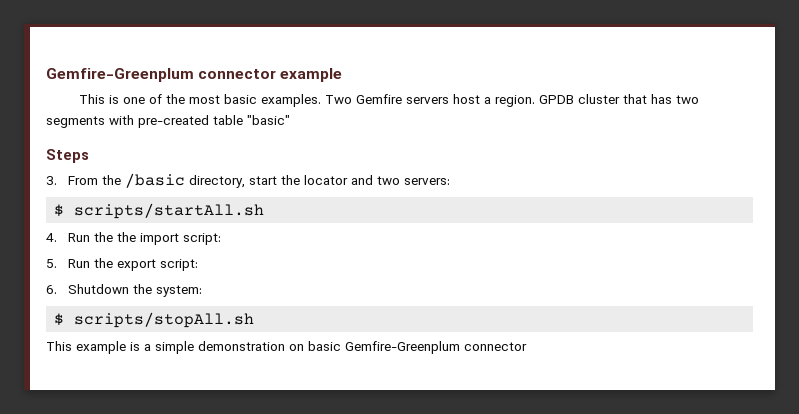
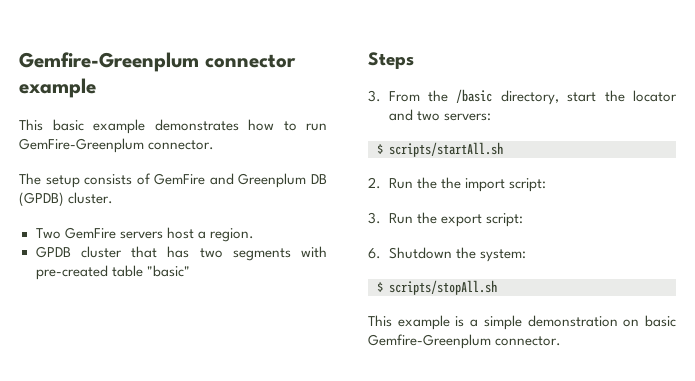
[109,94,403,107] is one of the most basic examples. Two Gemfire -> [52,119,327,134] [19,138,215,153] [19,173,327,188] [19,192,114,207] [35,227,116,239] basic example demonstrates how to run GemFire-Greenplum connector. // The setup consists of GemFire and Greenplum DB (GPDB) cluster. // Two GemFire
(536, 101) none -> (254, 235) //
[46,233,57,242] 4. -> [368,177,381,189] 2.
[46,259,57,268] 5. -> [368,212,381,224] 3.
[464,342,527,351] connector -> [495,336,562,346] connector.

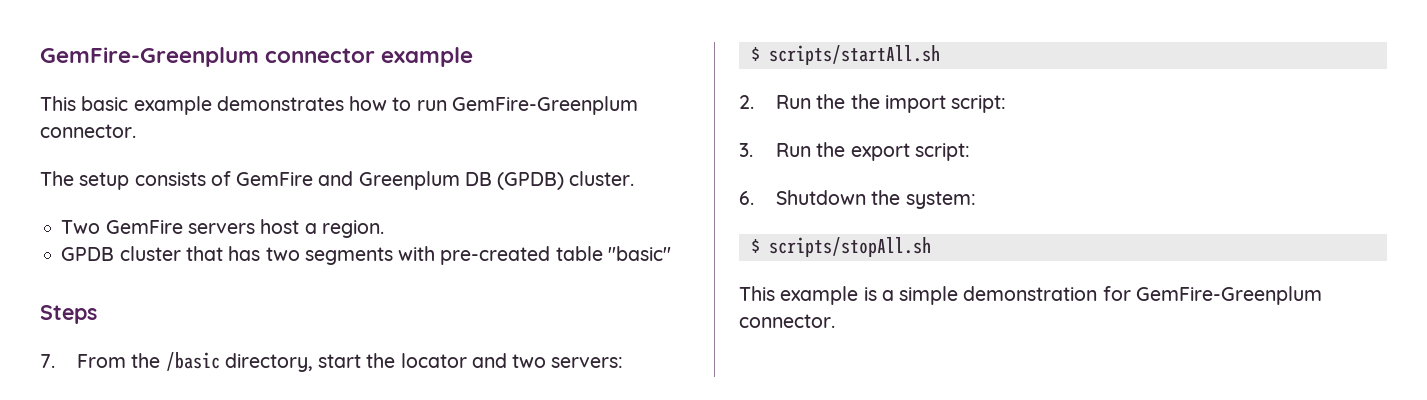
[19,52,199,72] Gemfire-Greenplum -> [40,47,259,67] GemFire-Greenplum
[368,90,381,102] 3. -> [40,354,55,368] 7.
[623,315,676,327] [368,334,491,349] on basic Gemfire-Greenplum -> [1102,286,1322,305] for GemFire-Greenplum

